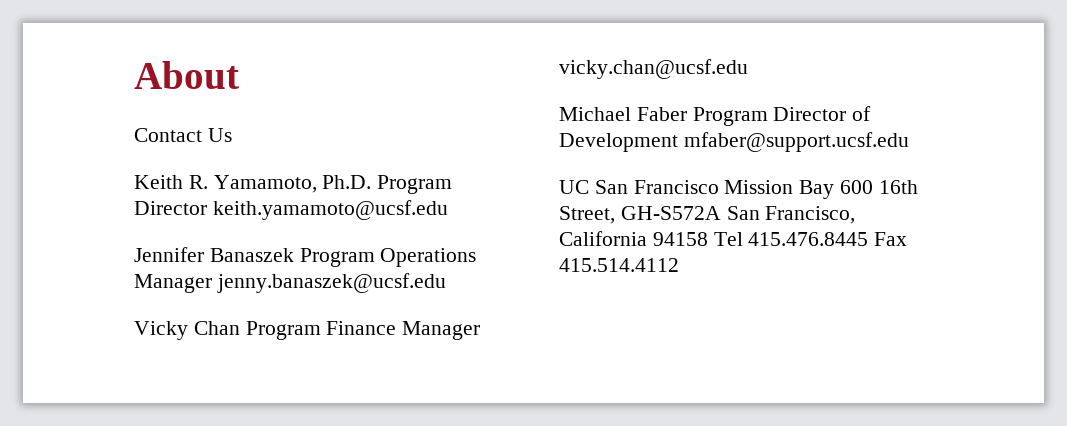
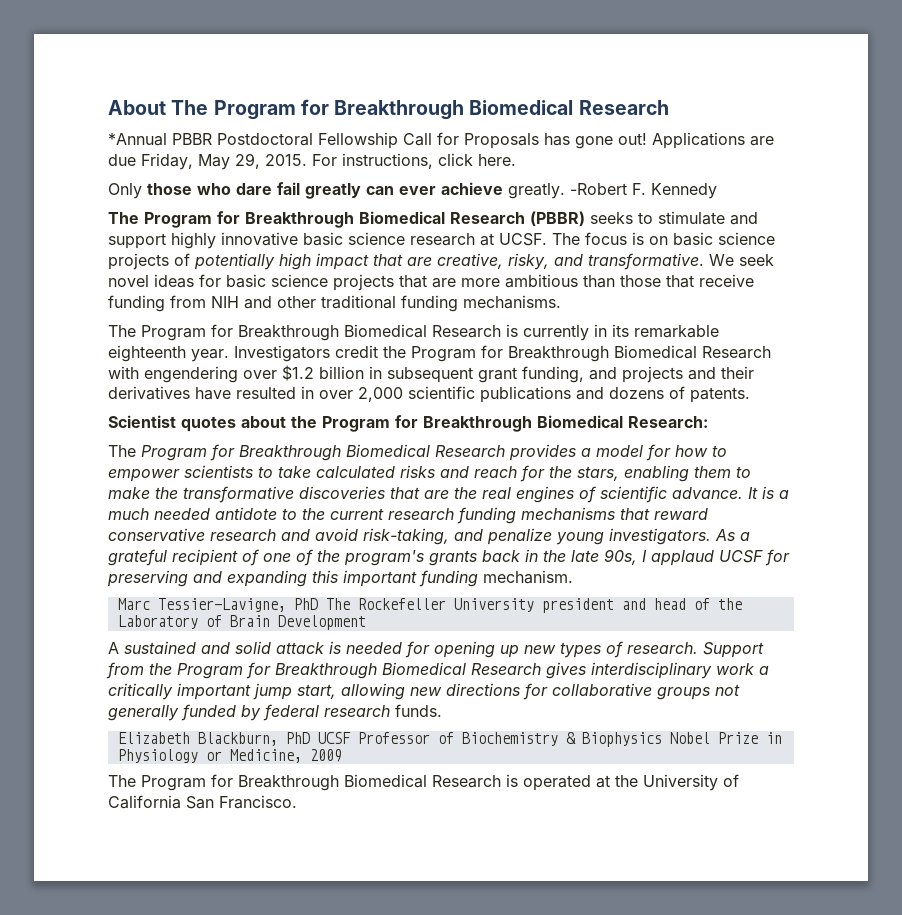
[134,128,232,142] [134,175,453,194] [134,200,448,220] [134,247,477,267] [134,273,446,293] [134,321,481,340] [559,59,748,79] [559,106,872,126] [559,132,909,152] [559,180,918,199] [559,206,856,224] [559,231,908,246] [559,258,679,272] // Contact Us // Keith R. Yamamoto, Ph.D. Program Director keith.yamamoto@ucsf.edu // Jennifer Banaszek Program Operations Manager jenny.banaszek@ucsf.edu // Vicky Chan Program Finance Manager vicky.chan@ucsf.edu // Michael Faber Program Director of Development mfaber@support.ucsf.edu // UC San Francisco Mission Bay 600 16th Street, GH-S572A San Francisco, California 94158 Tel 415.476.8445 Fax 415.514.4112 -> [171,99,669,120] [108,132,774,149] [108,153,516,170] [108,182,717,199] [108,211,758,228] [108,232,775,249] [108,253,774,270] [108,274,754,291] [108,295,561,312] [108,324,719,341] [108,345,771,362] [108,365,754,383] [108,386,750,403] [108,415,708,432] [108,444,727,461] [108,465,751,482] [108,486,789,503] [108,507,708,524] [108,528,750,545] [108,549,790,566] [107,570,573,587] [117,598,742,613] [117,615,366,630] [108,641,764,658] [106,662,769,679] [108,683,740,700] [108,704,442,721] [117,732,782,747] [117,749,342,763] [108,774,739,791] [108,795,297,809] The Program for Breakthrough Biomedical Research // *Annual PBBR Postdoctoral Fellowship Call for Proposals has gone out! Applications are due Friday, May 29, 2015. For instructions, click here. // Only those who dare fail greatly can ever achieve greatly. -Robert F. Kennedy // The Program for Breakthrough Biomedical Research (PBBR) seeks to stimulate and support highly innovative basic science research at UCSF. The focus is on basic science projects of potentially high impact that are creative, risky, and transformative. We seek novel ideas for basic science projects that are more ambitious than those that receive funding from NIH and other traditional funding mechanisms. // The Program for Breakthrough Biomedical Research is currently in its remarkable eighteenth year. Investigators credit the Program for Breakthrough Biomedical Research with engendering over $1.2 billion in subsequent grant funding, and projects and their derivatives have resulted in over 2,000 scientific publications and dozens of patents. // Scientist quotes about the Program for Breakthrough Biomedical Research: // The Program for Breakthrough Biomedical Research provides a model for how to empower scientists to take calculated risks and reach for the stars, enabling them to make the transformative discoveries that are the real engines of scientific advance. It is a much needed antidote to the current research funding mechanisms that reward conservative research and avoid risk-taking, and penalize young investigators. As a grateful recipient of one of the program's grants back in the late 90s, I applaud UCSF for preserving and expanding this important funding mechanism. // Marc Tessier-Lavigne, PhD The Rockefeller University president and head of the Laboratory of Brain Development // A sustained and solid attack is needed for opening up new types of research. Support from the Program for Breakthrough Biomedical Research gives interdisciplinary work a critically important jump start, allowing new directions for collaborative groups not generally funded by federal research funds. // Elizabeth Blackburn, PhD UCSF Professor of Biochemistry & Biophysics Nobel Prize in Physiology or Medicine, 2009 // The Program for Breakthrough Biomedical Research is operated at the University of California San Francisco.

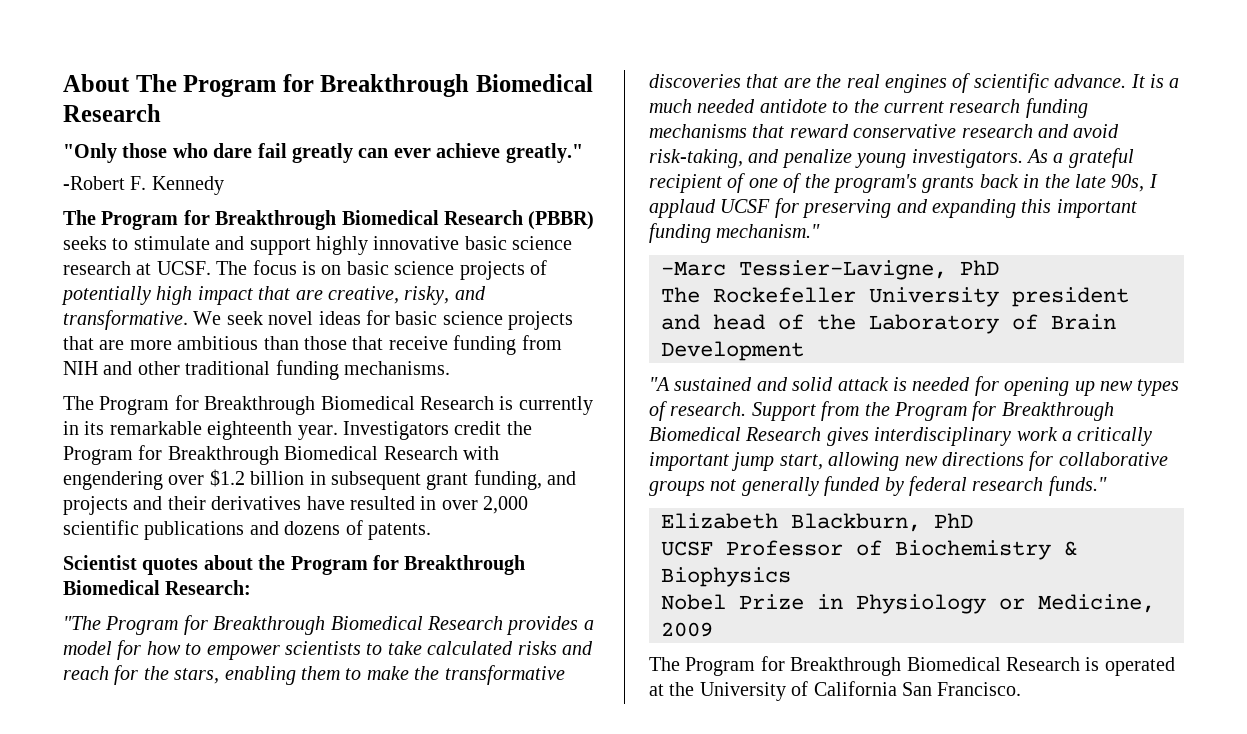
[108,132,774,149] [108,153,516,170] [108,183,142,199] *Annual PBBR Postdoctoral Fellowship Call for Proposals has gone out! Applications are due Friday, May 29, 2015. For instructions, click here. // Only -> [63,143,117,163] "Only
[508,183,565,199] greatly. -> [505,143,583,163] greatly." //
[108,445,136,457] The -> [63,616,101,630] "The
[483,570,573,584] [117,598,150,610] mechanism. // Marc -> [716,224,821,238] [661,261,726,276] mechanism." // -Marc
(318, 604) none -> (999, 267) //
[108,642,119,654] A -> [649,377,670,391] "A
[395,704,442,717] funds. -> [1048,476,1107,496] funds."
(310, 738) none -> (973, 520) //
(662, 739) none -> (791, 577) //

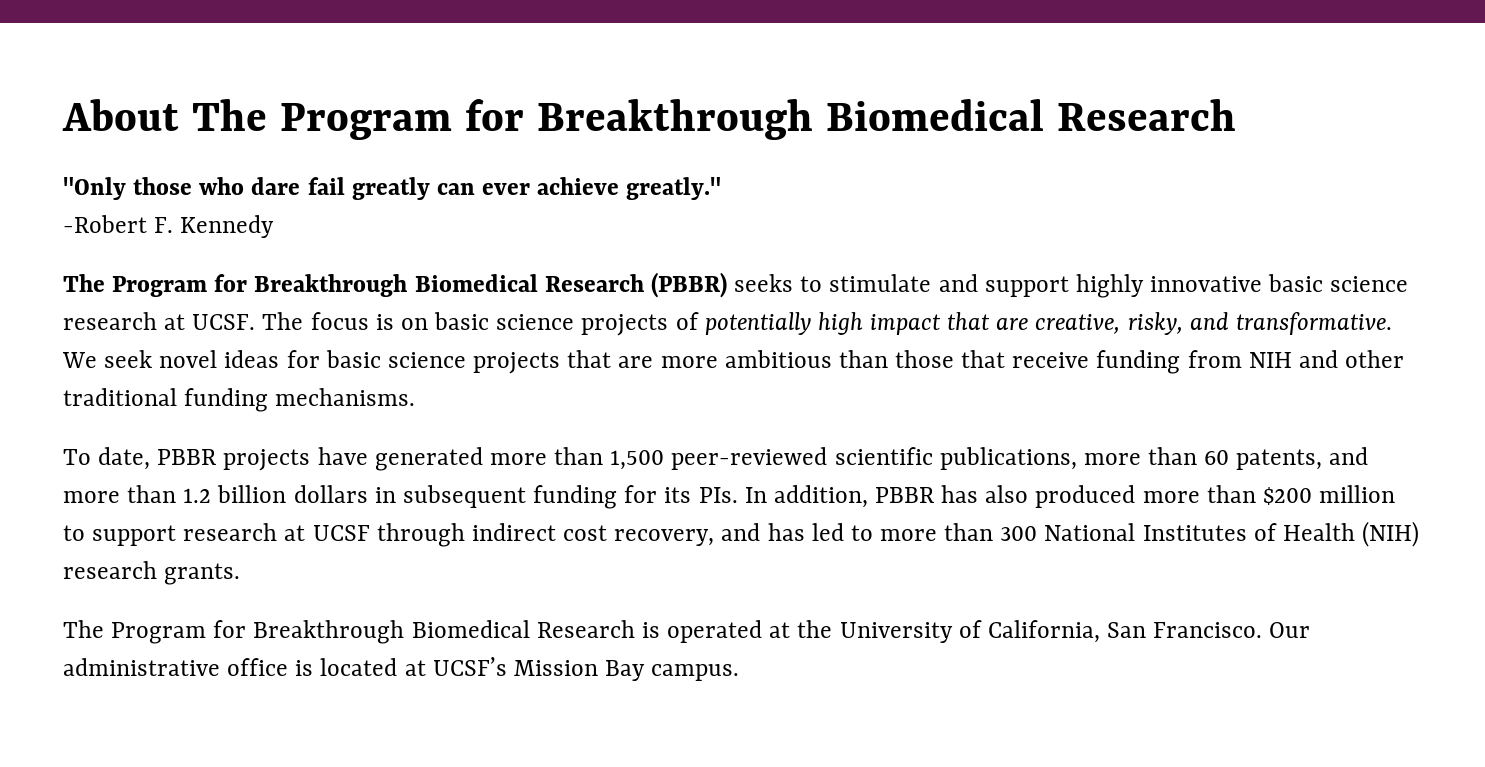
[63,395,593,415] [63,421,532,440] [63,445,499,465] [63,469,577,490] [63,496,529,515] [63,520,431,540] [63,555,526,575] [63,580,252,595] [63,615,594,635] [63,640,593,660] [63,665,565,685] [649,73,1180,93] [649,98,1088,118] [649,124,1120,138] [649,148,1134,168] [649,173,1158,193] [649,198,1137,218] [649,223,821,243] [661,260,999,280] [661,287,1129,307] [661,314,1116,334] [661,341,804,361] [649,376,1180,396] [649,401,1114,421] [649,427,1153,446] [649,451,1168,471] [649,476,1107,496] [661,513,973,532] [661,540,1077,560] [661,567,791,587] [661,594,1155,614] [661,622,713,637] The Program for Breakthrough Biomedical Research is currently in its remarkable eighteenth year. Investigators credit the Program for Breakthrough Biomedical Research with engendering over $1.2 billion in subsequent grant funding, and projects and their derivatives have resulted in over 2,000 scientific publications and dozens of patents. // Scientist quotes about the Program for Breakthrough Biomedical Research: // "The Program for Breakthrough Biomedical Research provides a model for how to empower scientists to take calculated risks and reach for the stars, enabling them to make the transformative discoveries that are the real engines of scientific advance. It is a much needed antidote to the current research funding mechanisms that reward conservative research and avoid risk-taking, and penalize young investigators. As a grateful recipient of one of the program's grants back in the late 90s, I applaud UCSF for preserving and expanding this important funding mechanism." // -Marc Tessier-Lavigne, PhD // The Rockefeller University president and head of the Laboratory of Brain Development // "A sustained and solid attack is needed for opening up new types of research. Support from the Program for Breakthrough Biomedical Research gives interdisciplinary work a critically important jump start, allowing new directions for collaborative groups not generally funded by federal research funds." // Elizabeth Blackburn, PhD // UCSF Professor of Biochemistry & Biophysics // Nobel Prize in Physiology or Medicine, 2009 -> [63,447,1369,471] [63,485,1396,509] [63,521,1420,547] [63,561,241,585] To date, PBBR projects have generated more than 1,500 peer-reviewed scientific publications, more than 60 patents, and more than 1.2 billion dollars in subsequent funding for its PIs. In addition, PBBR has also produced more than $200 million to support research at UCSF through indirect cost recovery, and has led to more than 300 National Institutes of Health (NIH) research grants.
[813,681,897,696] California -> [987,620,1100,643] California,
(1022, 689) none -> [1269,622,1311,638] [63,657,740,681] Our administrative office is located at UCSF’s Mission Bay campus.

